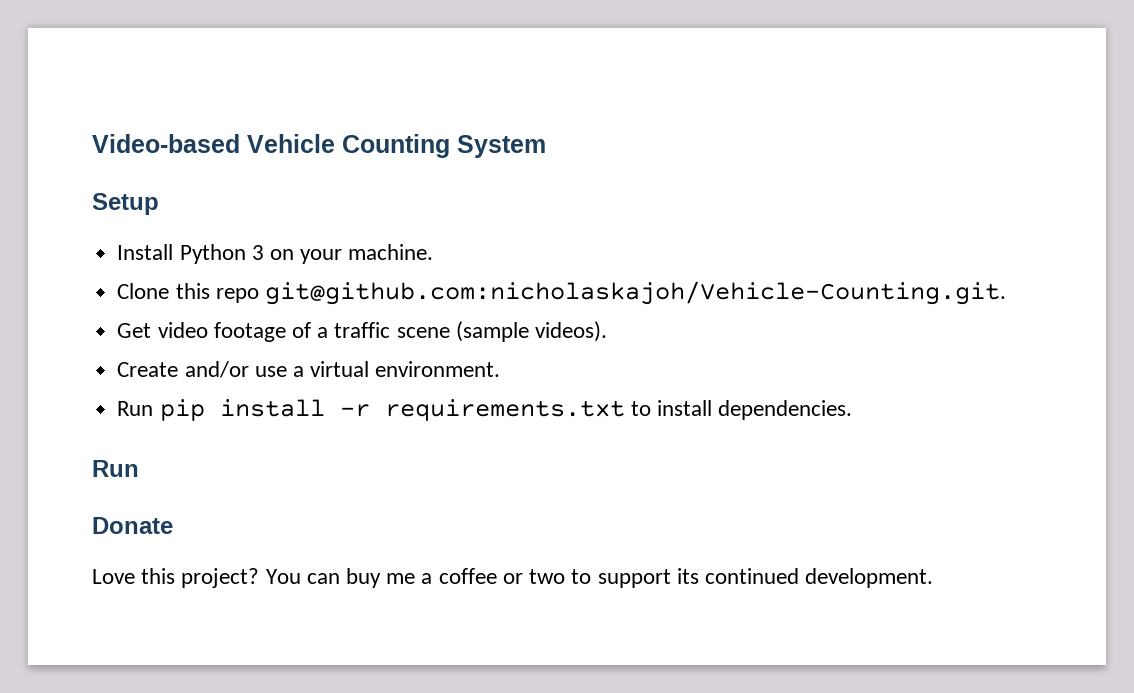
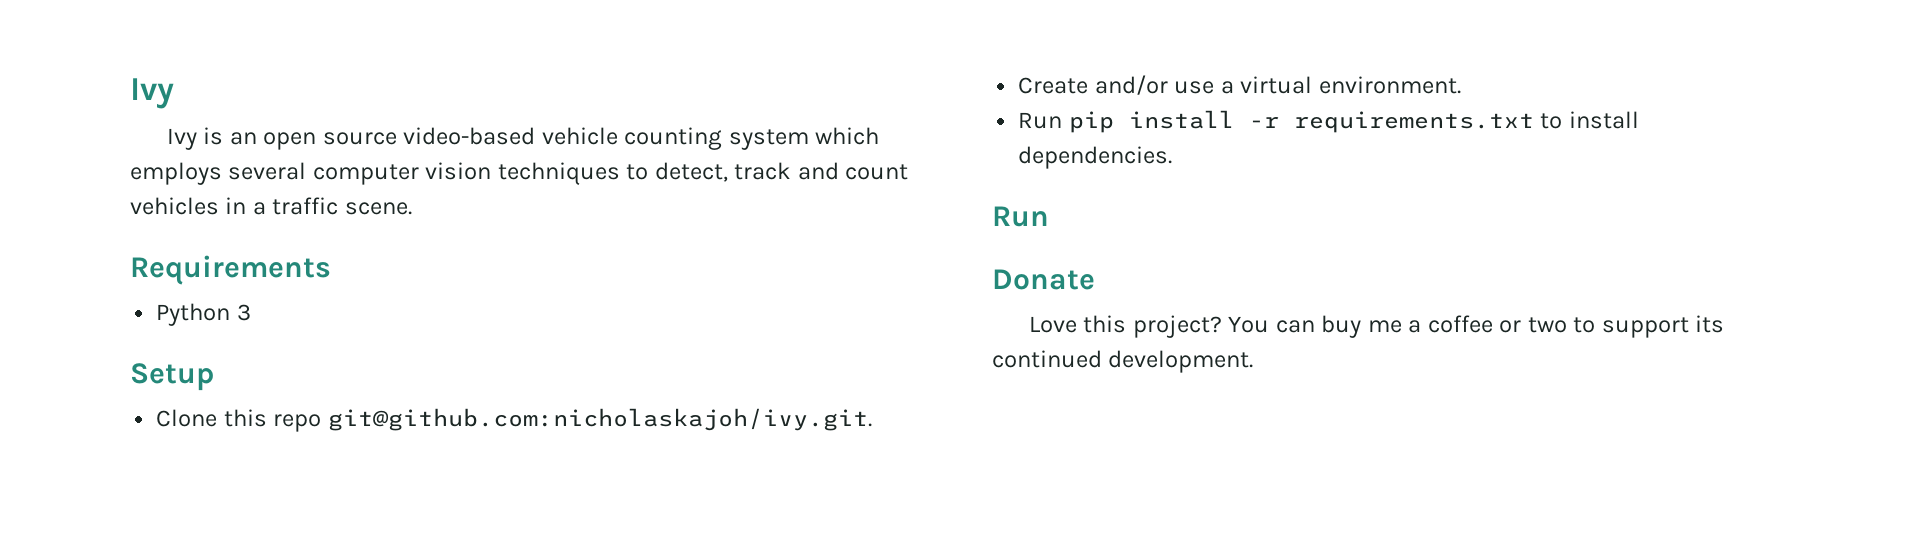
[92,134,546,158] [92,193,159,215] [117,244,434,264] [117,281,1006,305] [117,321,607,342] Video-based Vehicle Counting System // Setup // Install Python 3 on your machine. // Clone this repo git@github.com:nicholaskajoh/Vehicle-Counting.git. // Get video footage of a traffic scene (sample videos). -> [130,78,174,109] [166,127,880,150] [130,162,909,185] [130,197,412,215] [130,255,331,285] [156,303,251,326] [130,363,214,391] [156,408,872,432] Ivy // Ivy is an open source video-based vehicle counting system which employs several computer vision techniques to detect, track and count vehicles in a traffic scene. // Requirements // Python 3 // Setup // Clone this repo git@github.com:nicholaskajoh/ivy.git.

